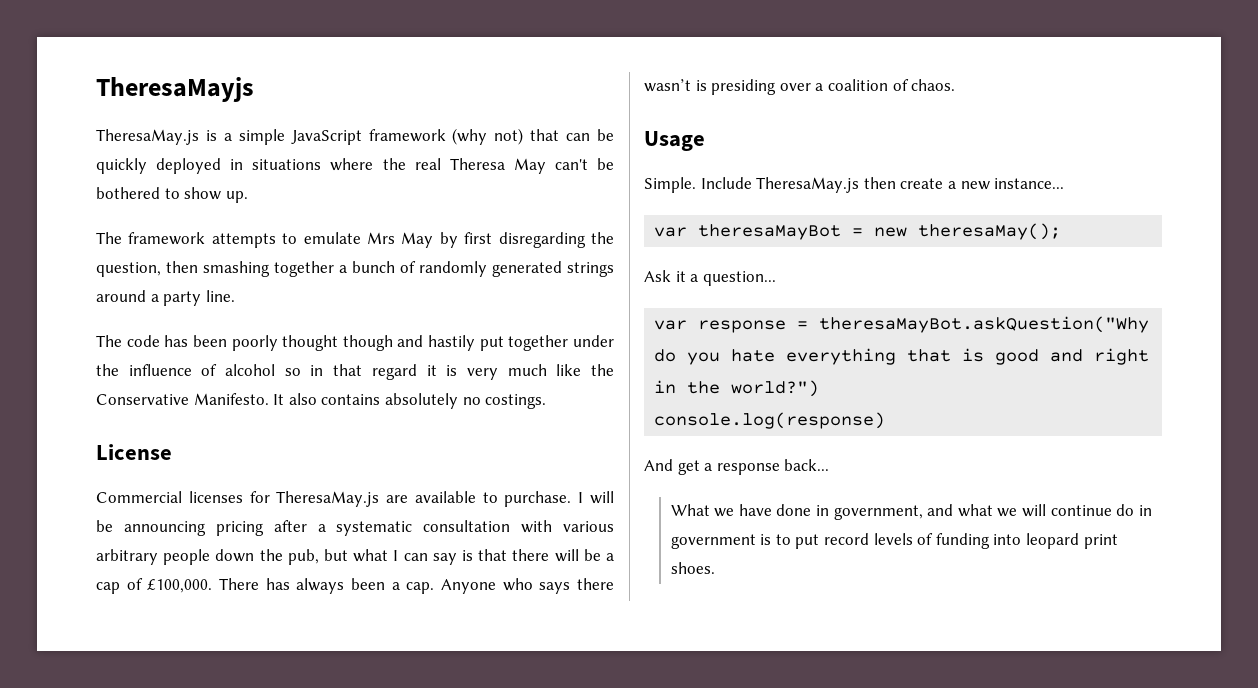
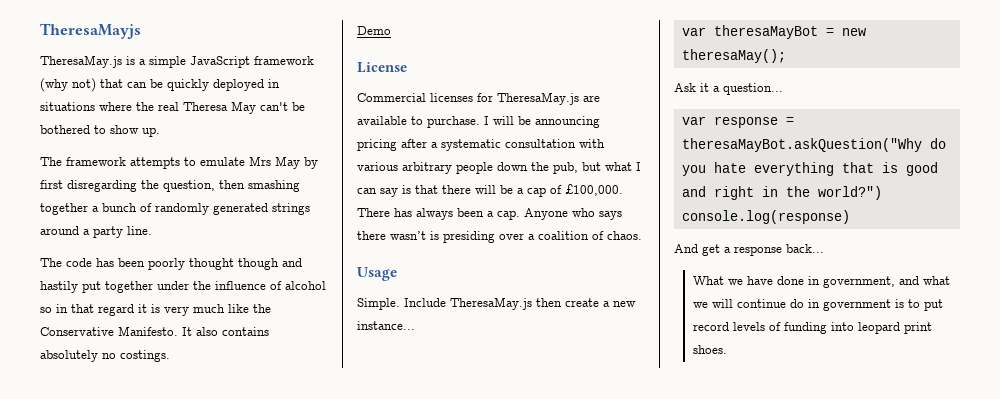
(547, 401) none -> [357,26,391,35] // Demo

